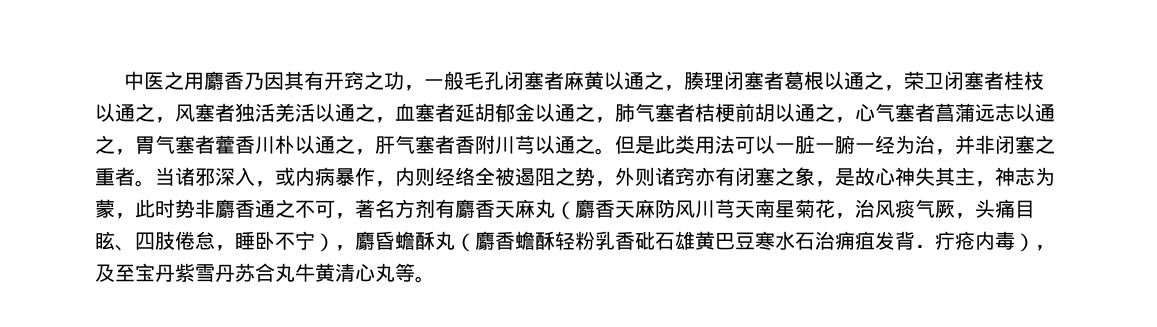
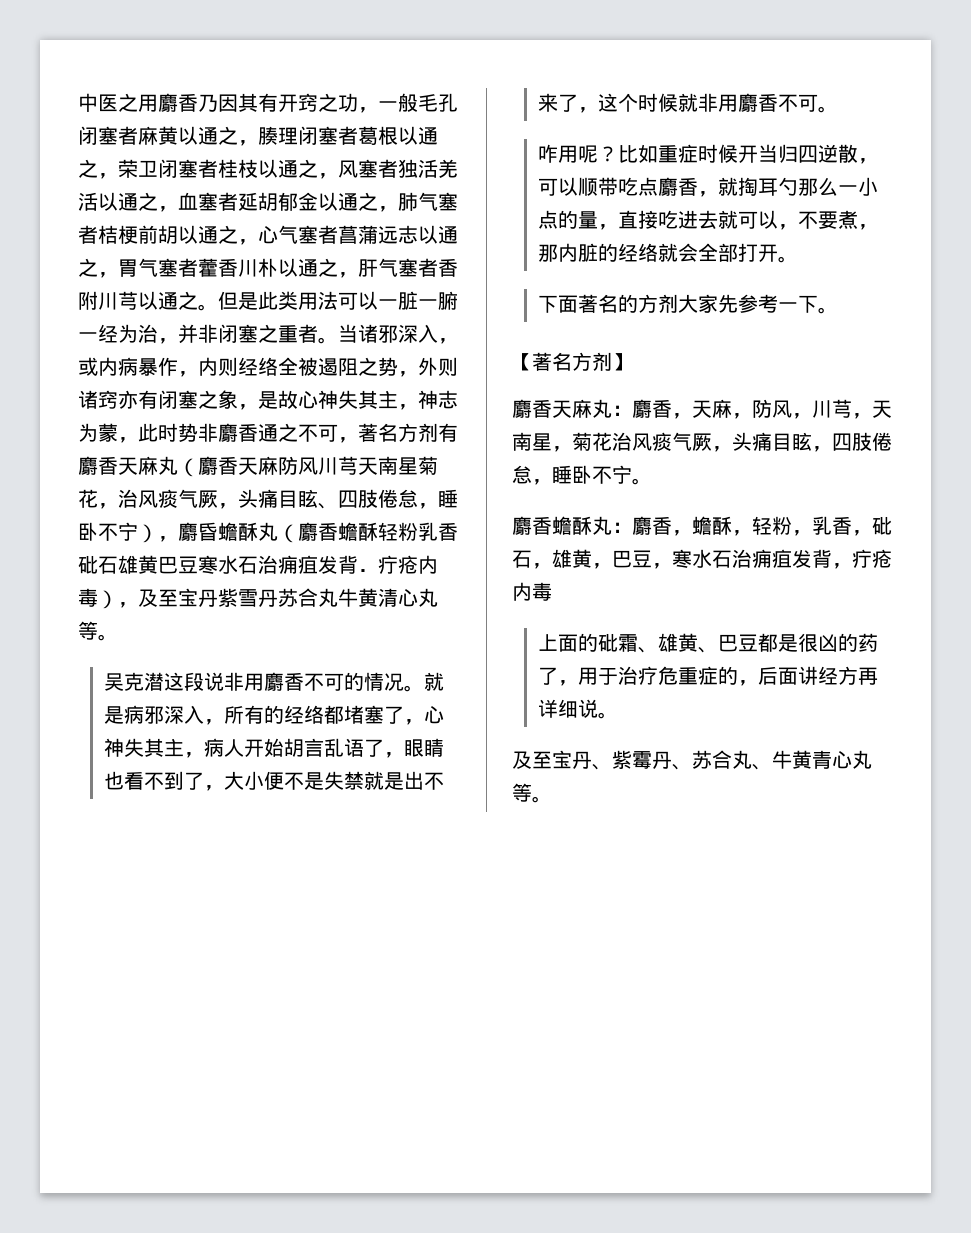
(435, 279) none -> [104,672,445,692] [104,705,445,725] [104,738,445,758] [104,771,445,791] [538,93,839,113] [538,144,879,164] [538,177,879,197] [538,210,879,230] [538,243,799,263] [538,294,839,314] [512,352,632,371] [512,399,892,419] [512,432,892,452] [512,465,652,485] [512,516,892,536] [512,549,892,569] [512,582,552,601] [538,633,879,653] [538,666,879,686] [538,699,619,719] [512,750,872,770] [512,783,552,803] // 吴克潜这段说非用麝香不可的情况。就是病邪深入，所有的经络都堵塞了，心神失其主，病人开始胡言乱语了，眼睛也看不到了，大小便不是失禁就是出不来了，这个时候就非用麝香不可。 // 咋用呢？比如重症时候开当归四逆散，可以顺带吃点麝香，就掏耳勺那么一小点的量，直接吃进去就可以，不要煮，那内脏的经络就会全部打开。 // 下面著名的方剂大家先参考一下。 // 【著名方剂】 // 麝香天麻丸：麝香，天麻，防风，川芎，天南星，菊花治风痰气厥，头痛目眩，四肢倦怠，睡卧不宁。 // 麝香蟾酥丸：麝香，蟾酥，轻粉，乳香，砒石，雄黄，巴豆，寒水石治痈疽发背，疔疮内毒 // 上面的砒霜、雄黄、巴豆都是很凶的药了，用于治疗危重症的，后面讲经方再详细说。 // 及至宝丹、紫霉丹、苏合丸、牛黄青心丸等。

